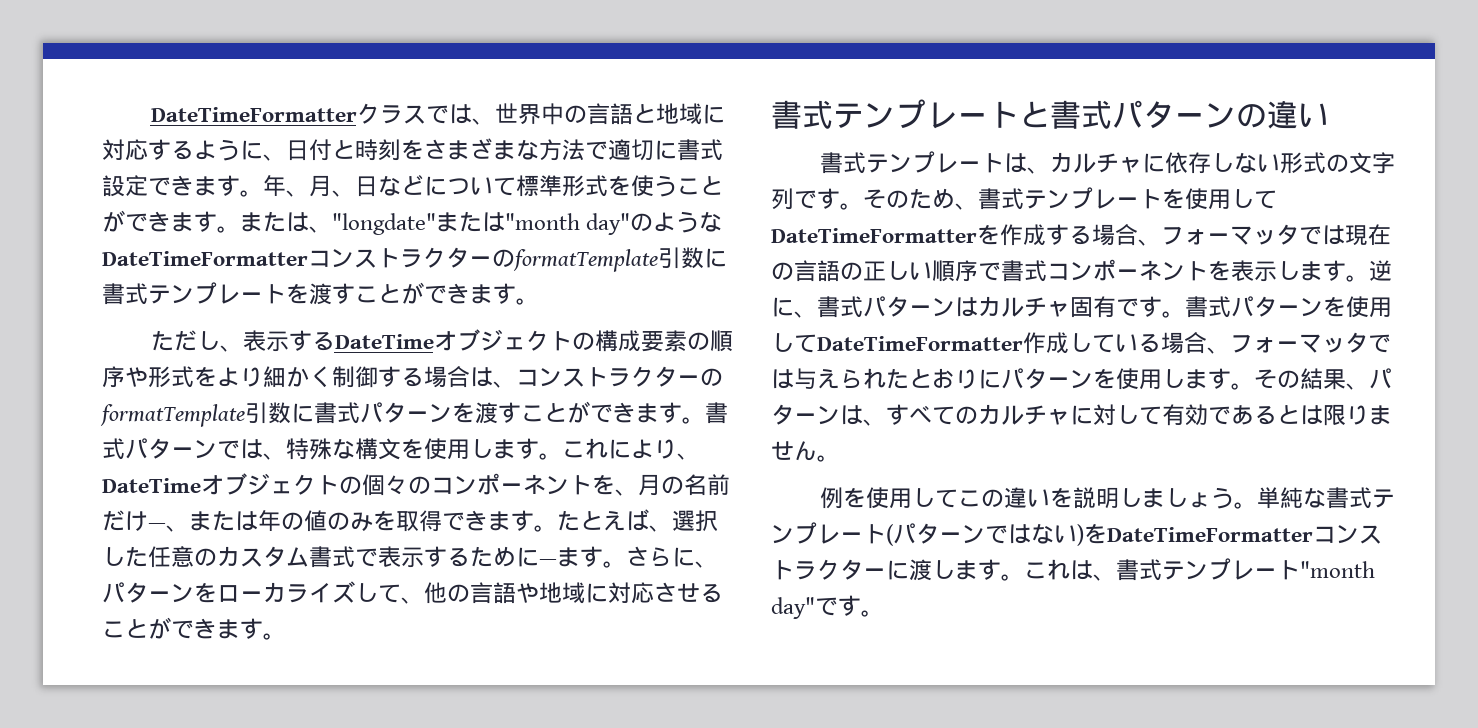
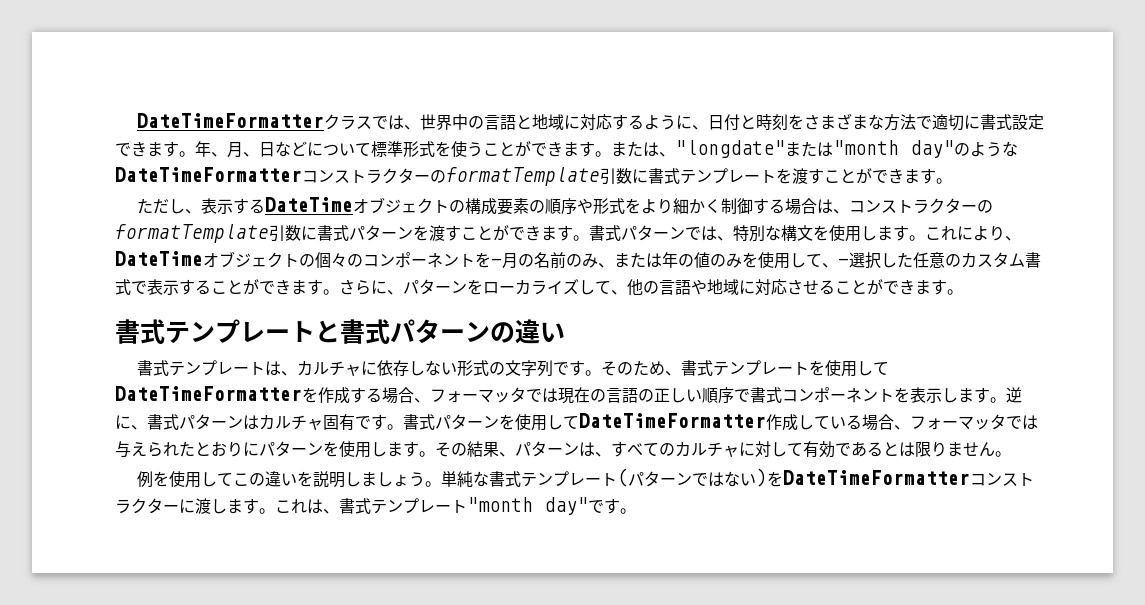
[309,438,332,460] 殊 -> [749,225,765,242] 別
[615,489,638,496] 、 -> [491,258,502,266] —
[102,510,166,531] だけ— -> [566,253,598,268] のみ
[396,509,672,532] 取得できます。たとえば、 -> [758,252,849,269] 使用して、—
[470,546,557,567] ために— -> [211,279,291,295] ことができ

